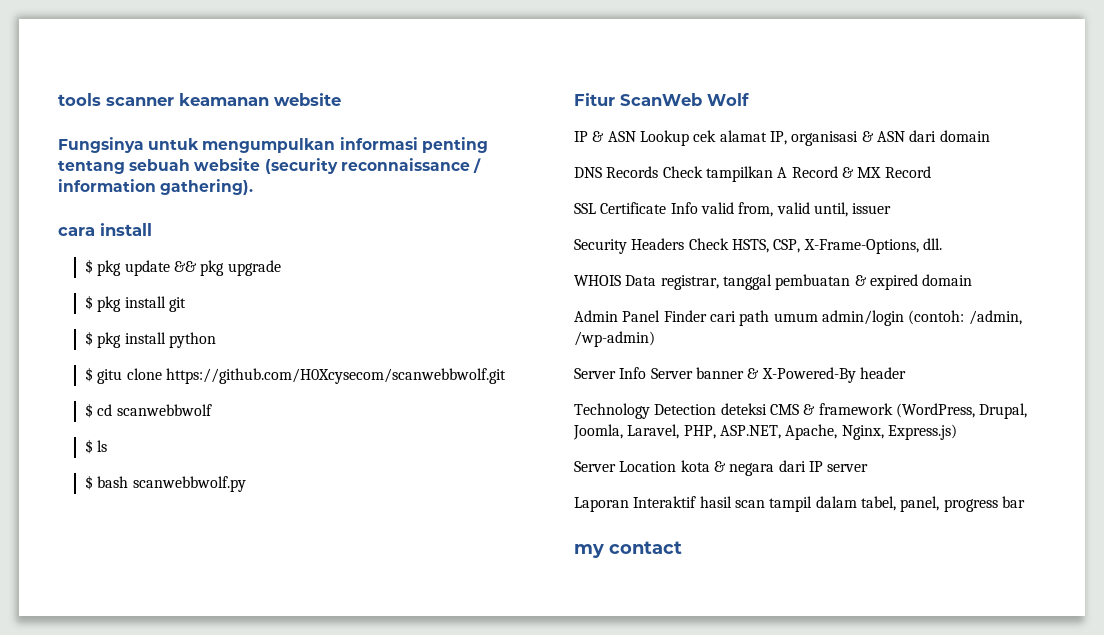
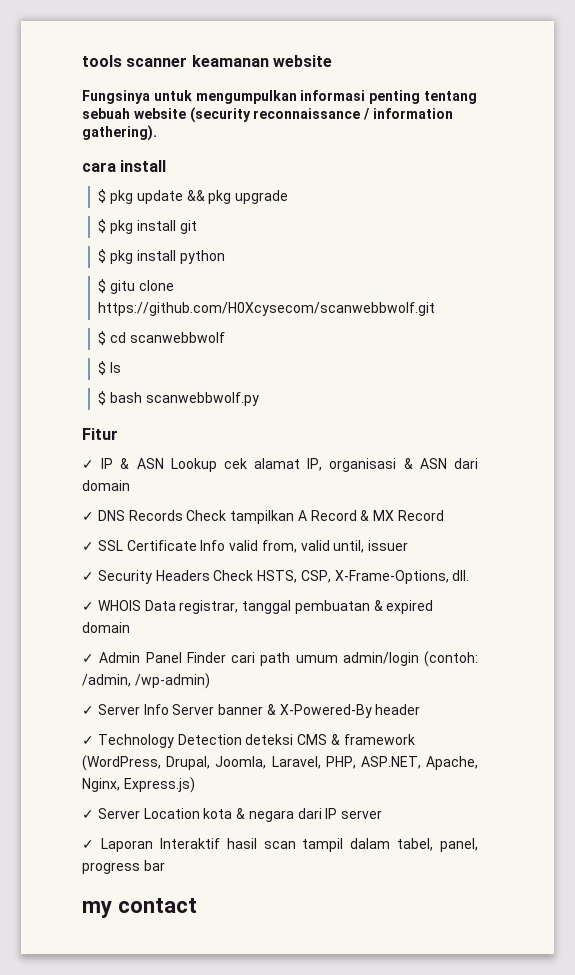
[620,93,749,106] ScanWeb Wolf // -> [82,460,94,469] // ✓
(990, 136) none -> [82,512,94,521] ✓
(931, 172) none -> [82,542,94,551] ✓
(892, 208) none -> [82,572,94,581] ✓
(942, 244) none -> [82,602,94,611] ✓
(973, 280) none -> [82,654,94,663] ✓
(655, 339) none -> [82,706,94,715] ✓
(906, 373) none -> [82,736,94,745] ✓
(957, 432) none -> [82,810,94,819] ✓
(869, 468) none -> [82,840,94,849] ✓

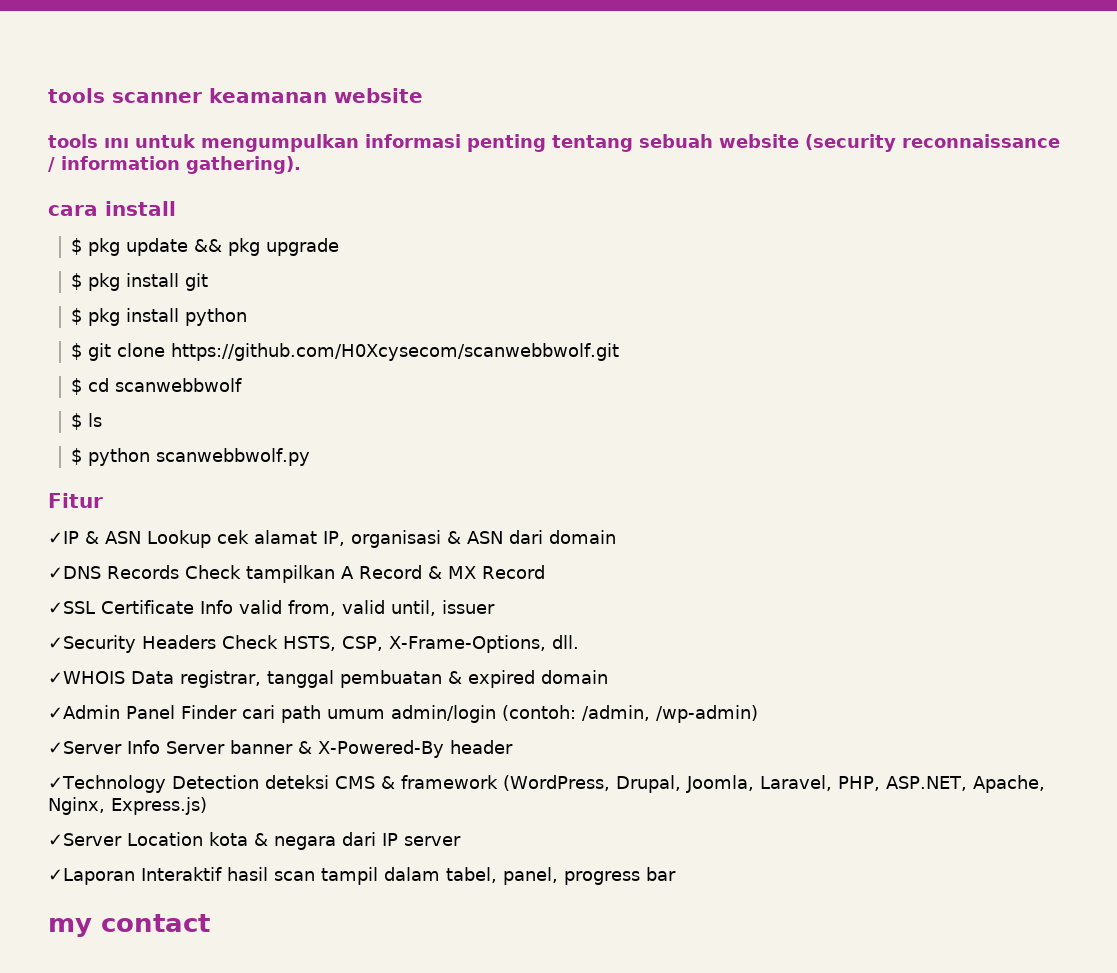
[82,90,150,104] Fungsinya -> [48,134,129,148] tools ını
[109,280,135,294] gitu -> [88,343,112,361] git
[109,392,142,403] bash -> [88,448,151,466] python
[82,458,114,469] ✓ IP -> [48,531,79,544] ✓IP
[82,510,125,521] ✓ DNS -> [48,566,101,579] ✓DNS
[82,540,123,551] ✓ SSL -> [48,601,95,614] ✓SSL
[82,570,152,584] ✓ Security -> [48,635,136,653] ✓Security
[82,600,141,611] ✓ WHOIS -> [48,671,125,684] ✓WHOIS
[82,652,141,663] ✓ Admin -> [48,705,120,719] ✓Admin
[82,704,140,715] ✓ Server -> [48,741,122,754] ✓Server
[82,734,174,748] ✓ Technology -> [48,775,166,793] ✓Technology
[82,808,140,819] ✓ Server -> [48,833,122,846] ✓Server
[82,838,153,852] ✓ Laporan -> [48,868,135,885] ✓Laporan

